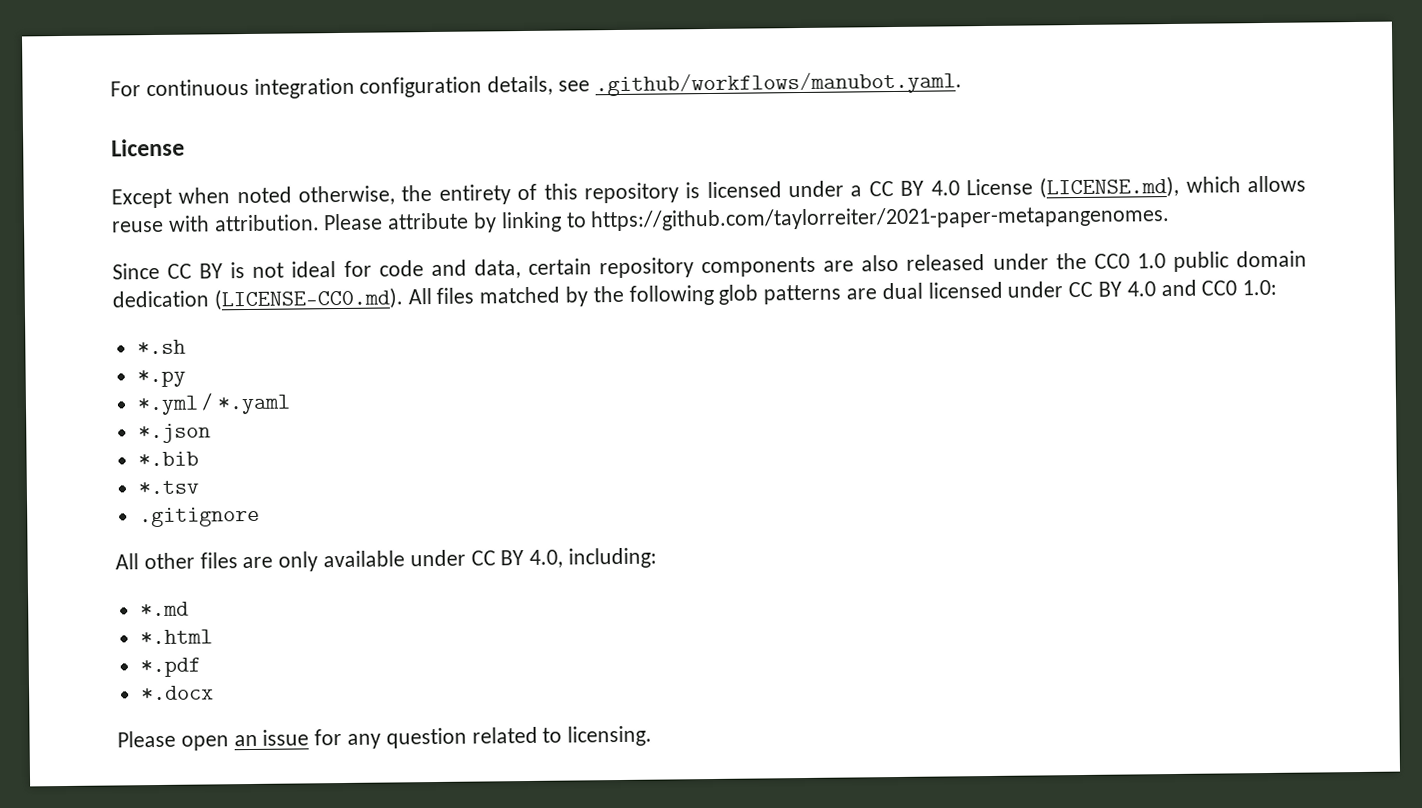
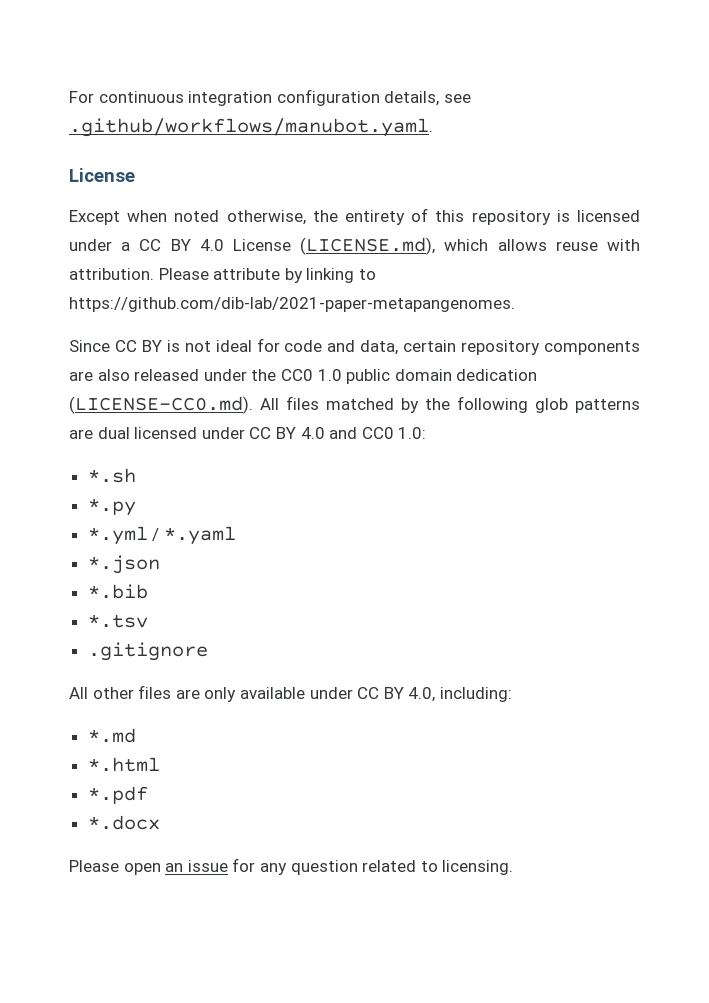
[590,205,1171,232] https://github.com/taylorreiter/2021-paper-metapangenomes. -> [69,297,515,312] https://github.com/dib-lab/2021-paper-metapangenomes.

